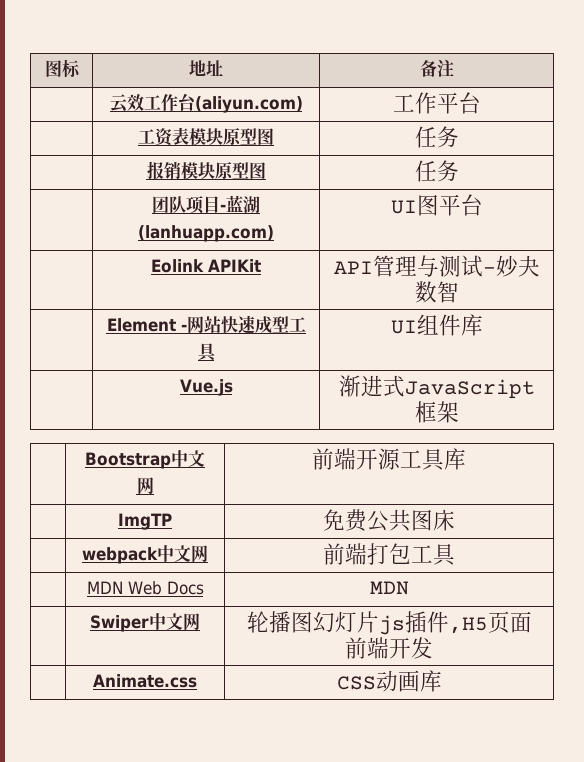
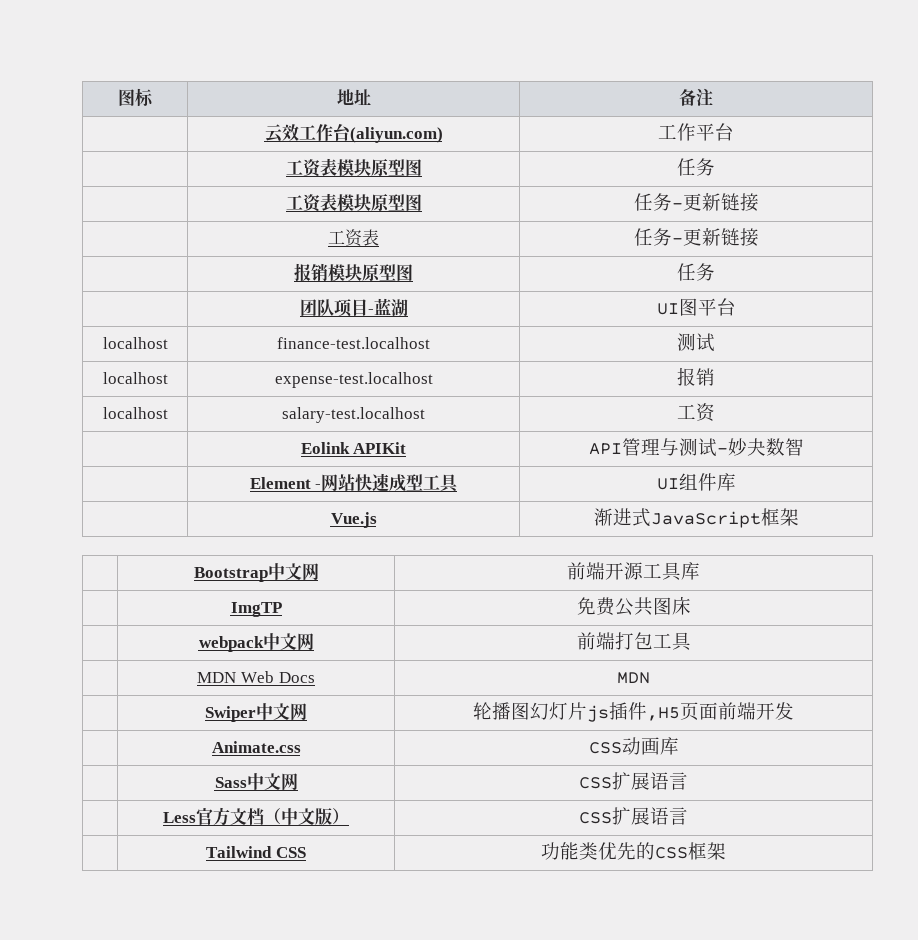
(459, 137) none -> [285,193,422,212] [633,193,759,212] [328,229,379,247] [633,228,759,247] // | 工资表模块原型图 | 任务-更新链接 // | 工资表 | 任务-更新链接
[138,225,274,242] (lanhuapp.com) -> (408, 307) none
(483, 205) none -> [102,337,168,349] [277,337,430,349] [677,333,715,352] [102,372,168,384] [274,372,433,388] [677,367,715,386] [102,407,168,419] [282,407,425,423] [677,403,715,422] // localhost | finance-test.localhost | 测试 // localhost | expense-test.localhost | 报销 // localhost | salary-test.localhost | 工资
(442, 681) none -> [214,773,298,790] [579,772,688,790] [163,807,349,826] [579,807,688,825] [206,846,306,858] [541,842,726,860] // | Sass中文网 | CSS扩展语言 // | Less官方文档（中文版） | CSS扩展语言 // | Tailwind CSS | 功能类优先的CSS框架

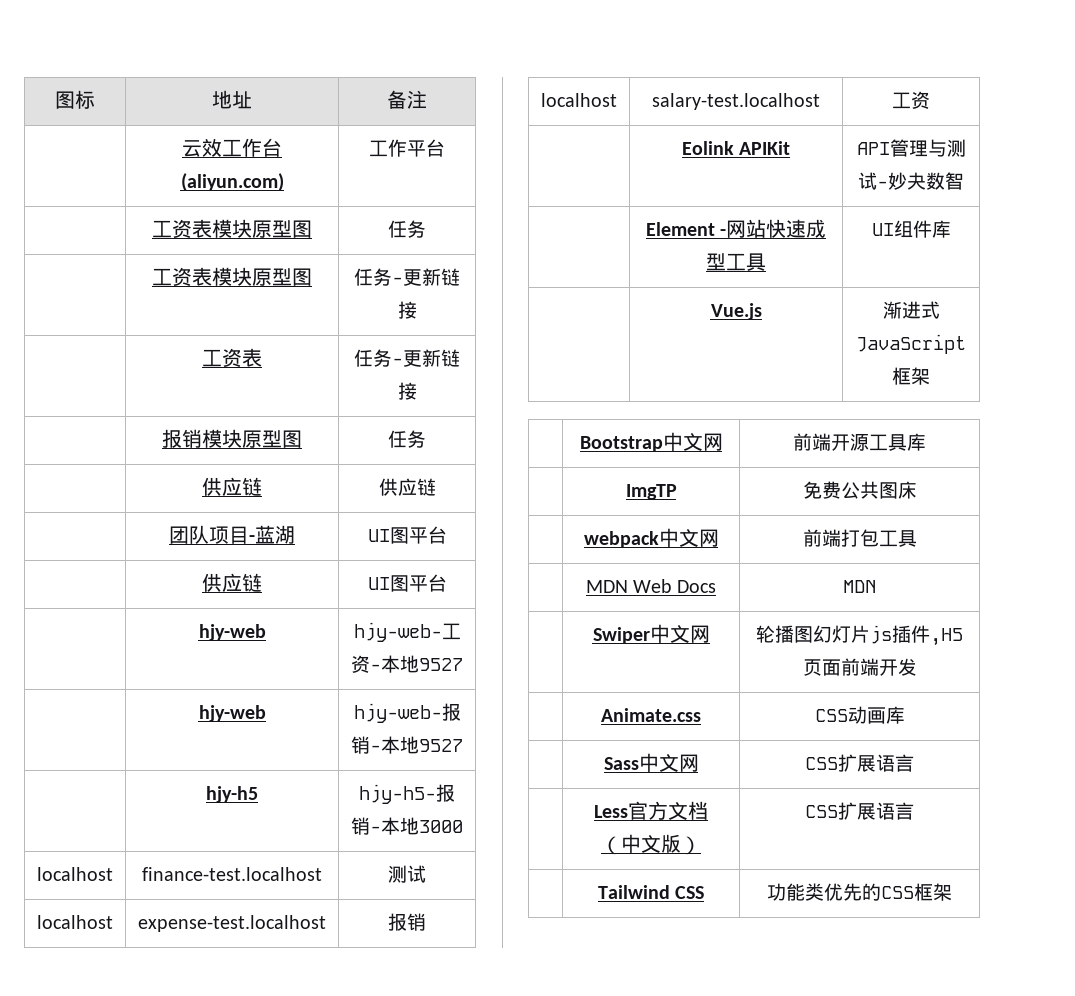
(715, 272) none -> [202,477,262,496] [378,478,436,496] // | 供应链 | 供应链
(736, 307) none -> [202,573,262,592] [367,574,447,592] [198,624,266,641] [353,622,461,642] [351,655,463,673] [198,705,266,722] [353,703,461,723] [351,736,463,754] [206,786,258,803] [359,784,455,804] [351,817,463,835] // | 供应链 | UI图平台 // | hjy-web | hjy-web-工资-本地9527 // | hjy-web | hjy-web-报销-本地9527 // | hjy-h5 | hjy-h5-报销-本地3000

